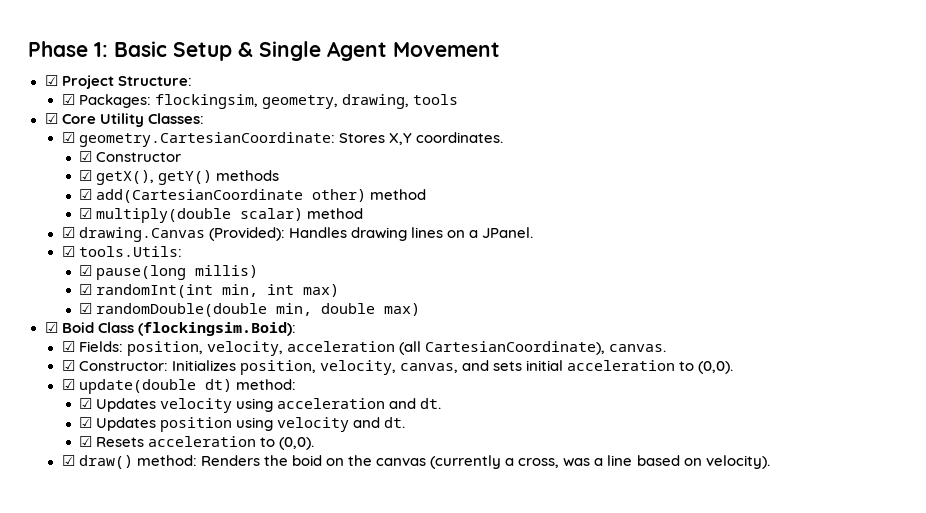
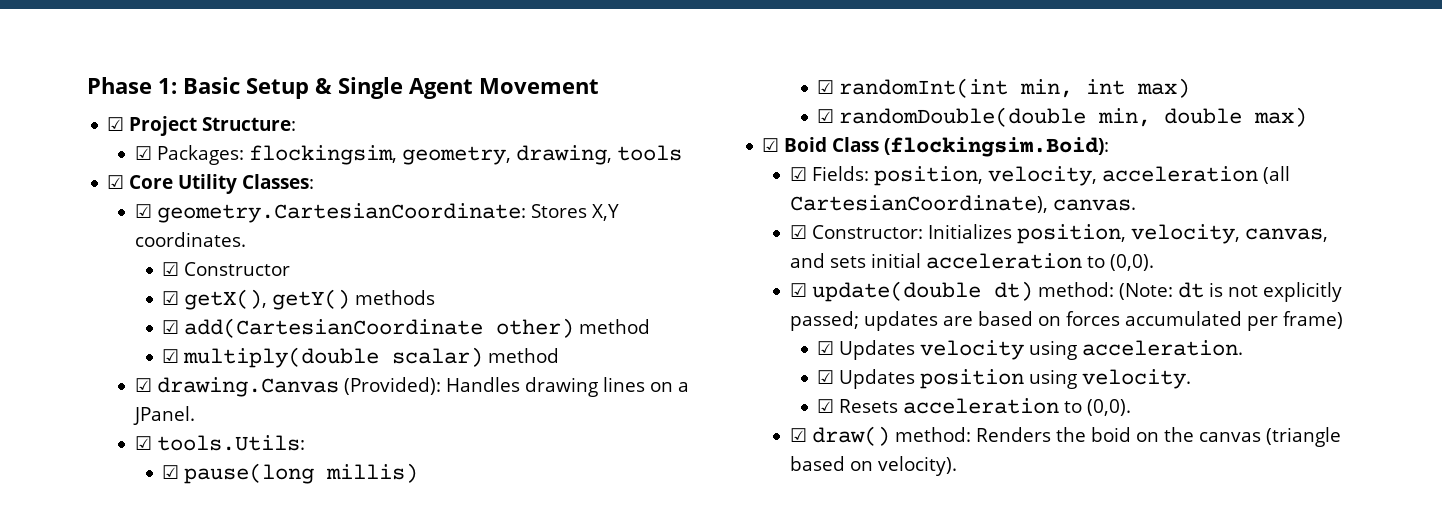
(296, 384) none -> [1118,282,1342,302] [789,311,1343,331] (Note: dt is not explicitly passed; updates are based on forces accumulated per frame)
[277,398,442,409] acceleration and dt. -> [1082,340,1244,356] acceleration.
[277,417,406,432] velocity and dt. -> [1082,369,1192,389] velocity.
[430,455,633,469] (currently a cross, was a line -> [1265,427,1341,447] (triangle

